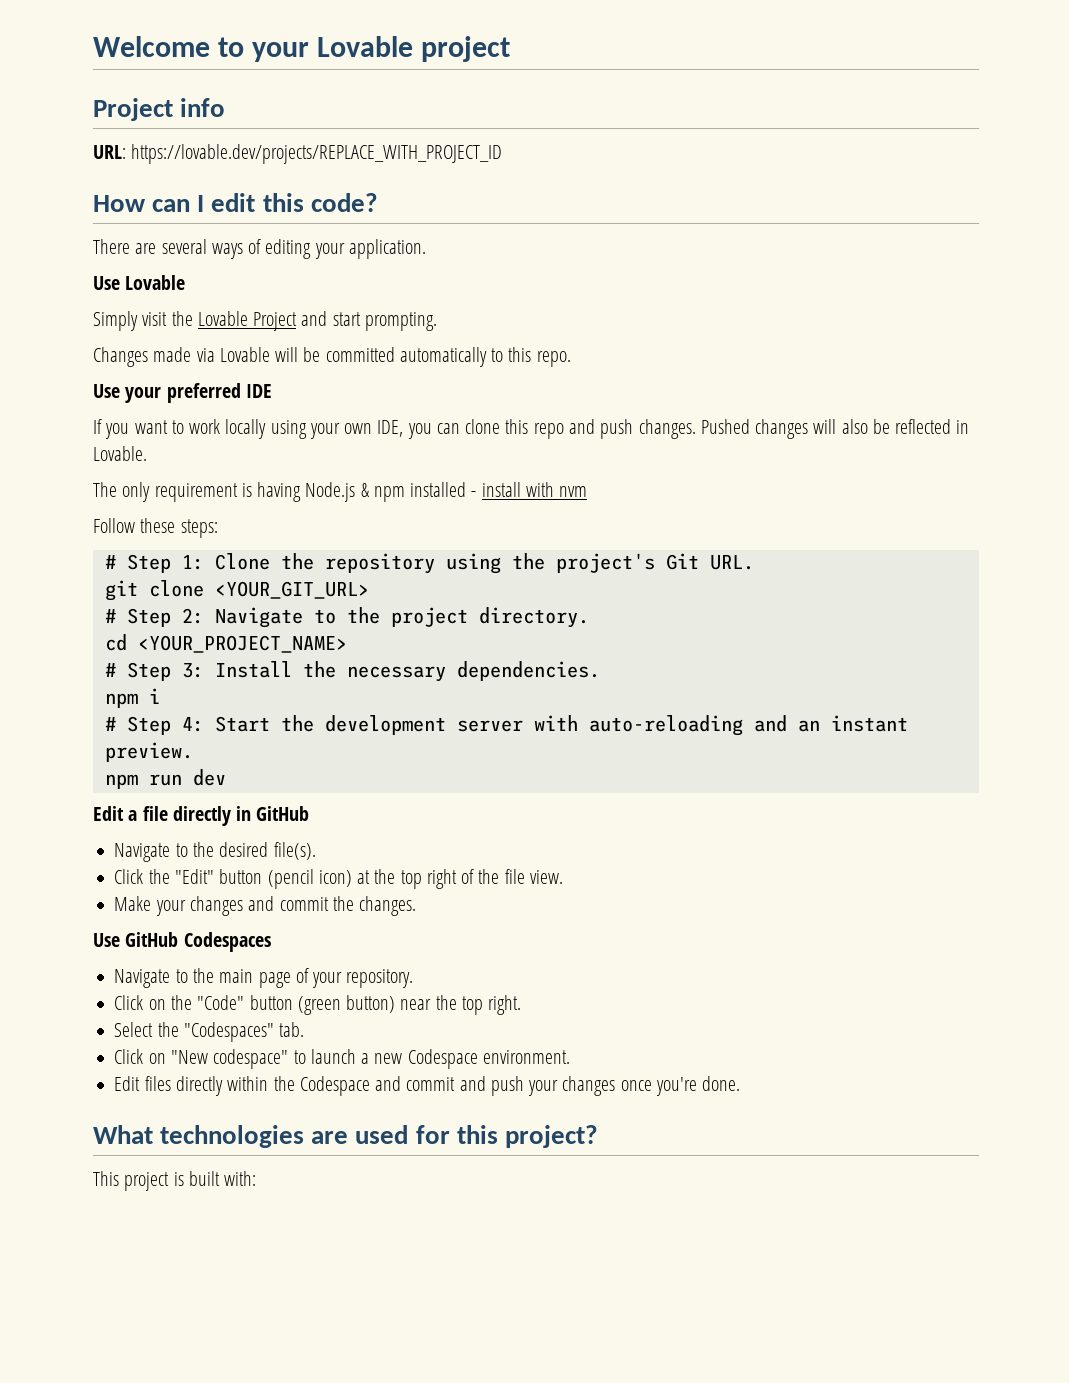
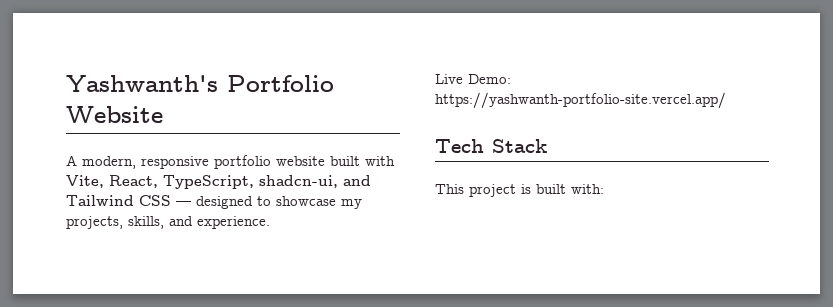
[93,36,511,62] [93,98,226,121] [93,144,503,164] [93,193,378,212] [93,239,426,259] [93,275,186,290] [93,311,437,331] [93,347,571,367] [93,383,272,403] [93,419,970,439] [93,446,147,461] [93,482,588,502] [93,518,218,538] [104,553,754,574] [104,580,369,601] [104,607,589,628] [104,634,347,653] [104,661,600,682] [104,688,160,708] [104,715,908,736] [104,742,193,762] [104,769,226,789] [93,806,310,826] [114,842,316,862] [114,869,563,889] [114,896,417,916] [93,932,271,952] [114,968,414,988] [114,995,522,1015] [114,1022,305,1042] [114,1049,570,1069] [114,1076,741,1096] [93,1125,598,1148] Welcome to your Lovable project // Project info // URL: https://lovable.dev/projects/REPLACE_WITH_PROJECT_ID // How can I edit this code? // There are several ways of editing your application. // Use Lovable // Simply visit the Lovable Project and start prompting. // Changes made via Lovable will be committed automatically to this repo. // Use your preferred IDE // If you want to work locally using your own IDE, you can clone this repo and push changes. Pushed changes will also be reflected in Lovable. // The only requirement is having Node.js & npm installed - install with nvm // Follow these steps: // # Step 1: Clone the repository using the project's Git URL. // git clone <YOUR_GIT_URL> // # Step 2: Navigate to the project directory. // cd <YOUR_PROJECT_NAME> // # Step 3: Install the necessary dependencies. // npm i // # Step 4: Start the development server with auto-reloading and an instant preview. // npm run dev // Edit a file directly in GitHub // Navigate to the desired file(s). // Click the "Edit" button (pencil icon) at the top right of the file view. // Make your changes and commit the changes. // Use GitHub Codespaces // Navigate to the main page of your repository. // Click on the "Code" button (green button) near the top right. // Select the "Codespaces" tab. // Click on "New codespace" to launch a new Codespace environment. // Edit files directly within the Codespace and commit and push your changes once you're done. // What technologies are used for this project? -> [66,75,334,92] [66,106,163,123] [66,155,395,169] [66,175,371,189] [66,195,362,209] [66,216,270,229] [435,74,511,84] [435,92,726,109] [435,139,547,153] Yashwanth's Portfolio Website // A modern, responsive portfolio website built with Vite, React, TypeScript, shadcn-ui, and Tailwind CSS — designed to showcase my projects, skills, and experience. // Live Demo: https://yashwanth-portfolio-site.vercel.app/ // Tech Stack

